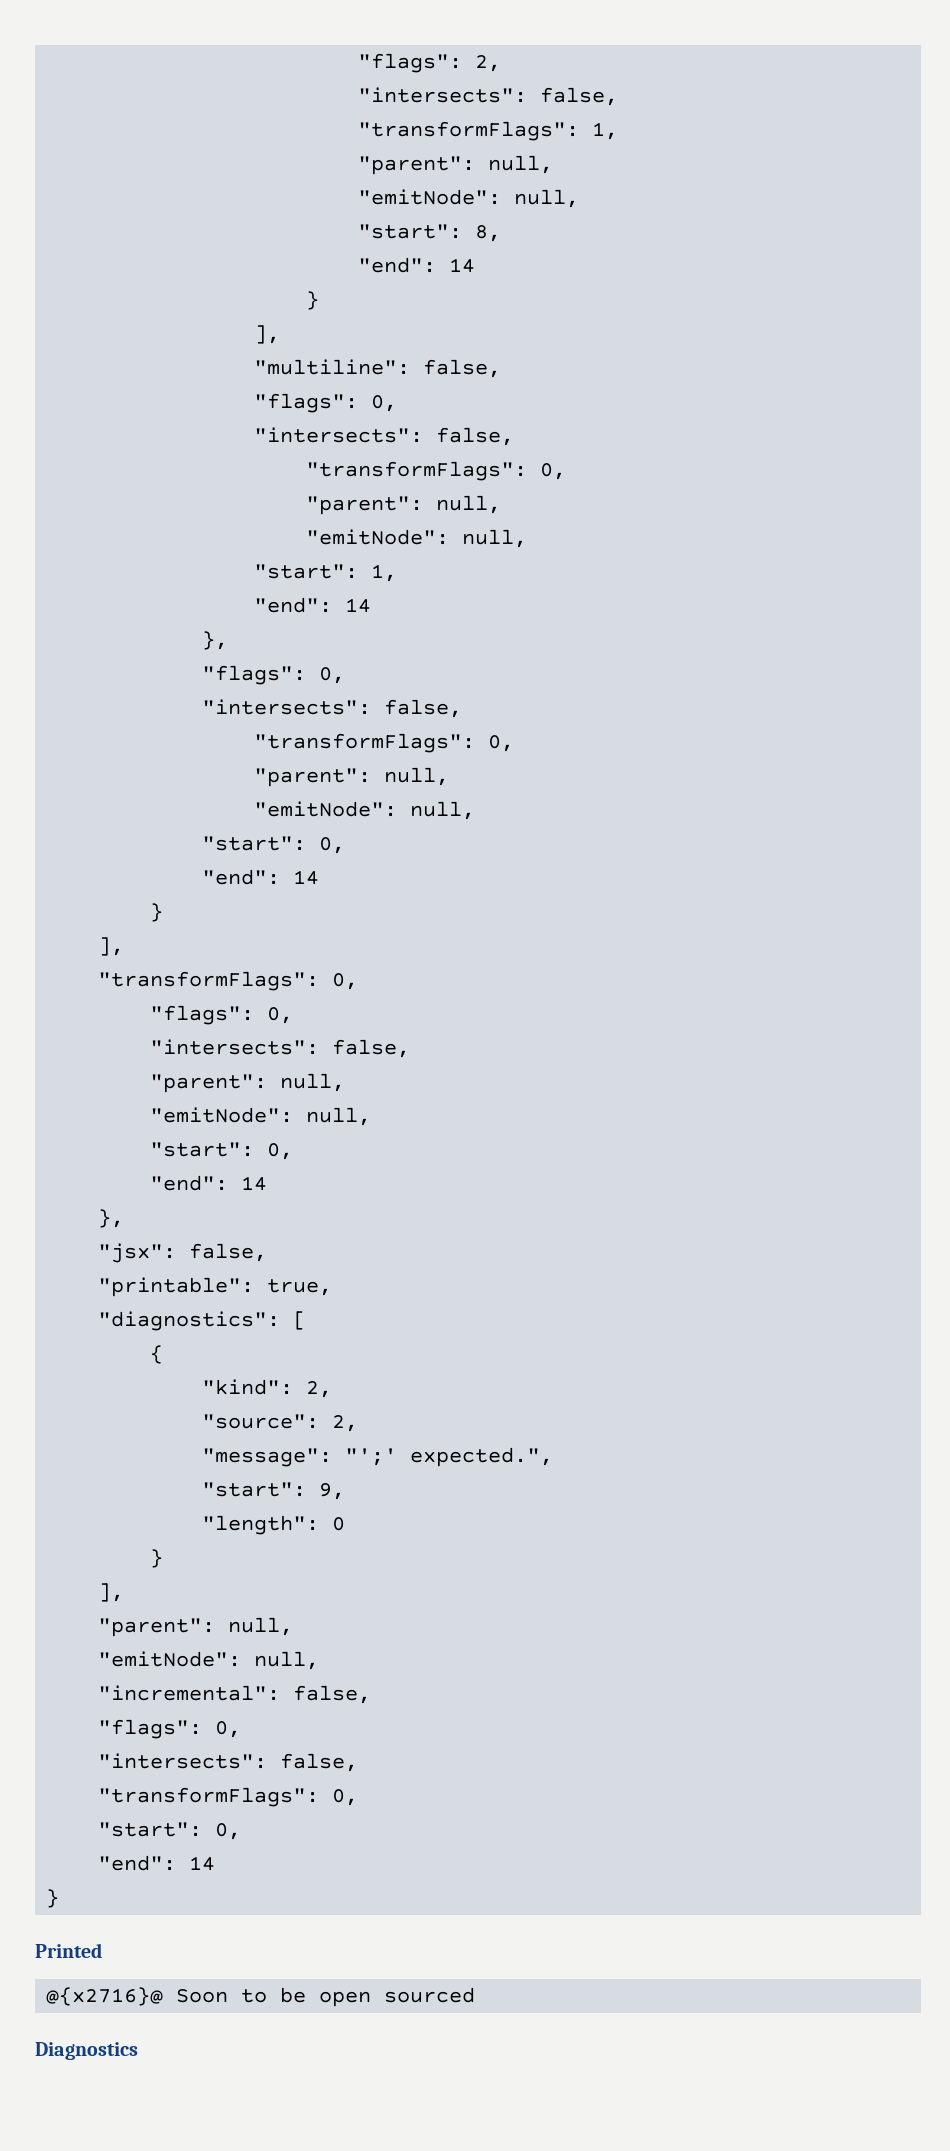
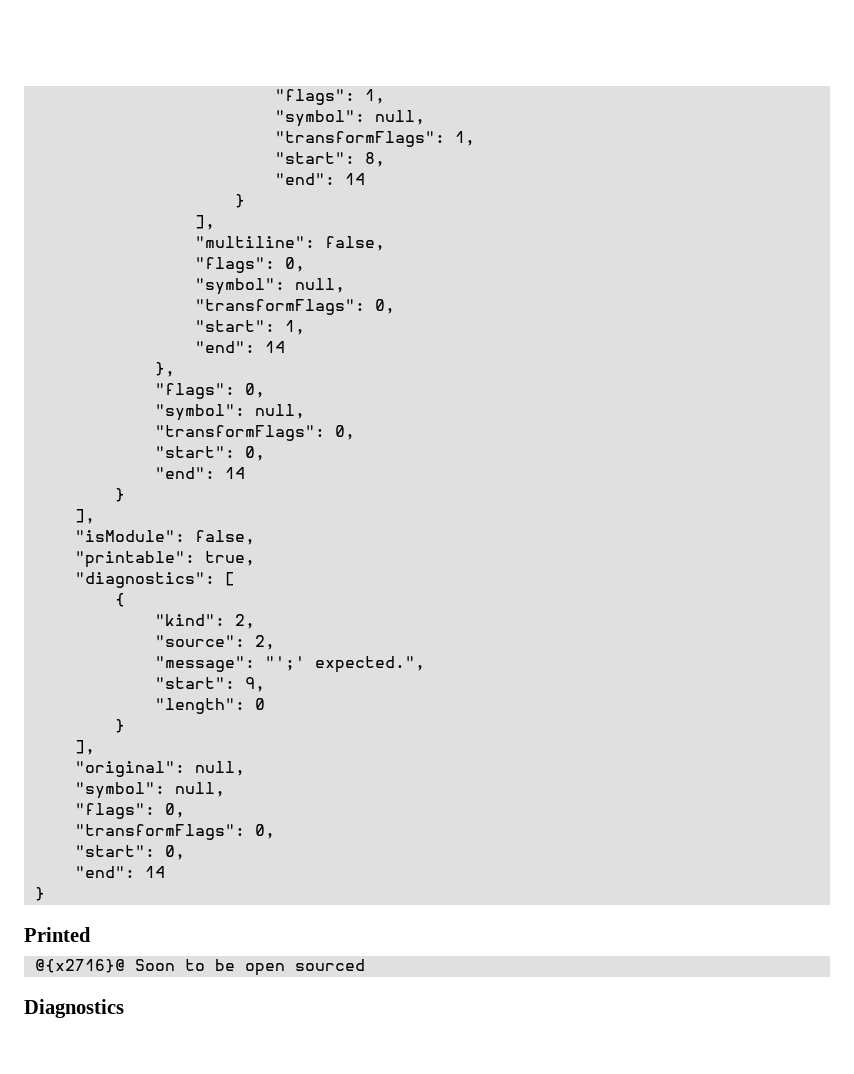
[358,53,502,73] [358,87,619,106] "flags": 2, // "intersects": false, -> [275,89,386,105] [275,110,426,127] "flags": 1, // "symbol": null,
[358,155,554,175] [358,189,580,208] // "parent": null, // "emitNode": null, -> (476, 138) none
[254,427,515,446] [306,461,567,481] [306,495,502,515] [306,529,528,548] "intersects": false, // "transformFlags": 0, // "parent": null, // "emitNode": null, -> [195,278,346,295] [195,299,396,315] "symbol": null, // "transformFlags": 0,
[202,699,463,718] [254,733,515,753] [254,767,450,787] [254,801,476,820] "intersects": false, // "transformFlags": 0, // "parent": null, // "emitNode": null, -> [155,404,306,421] [155,425,356,441] "symbol": null, // "transformFlags": 0,
[98,971,359,991] [150,1005,294,1025] [150,1039,411,1058] [150,1073,346,1093] [150,1107,372,1126] [150,1142,294,1160] [150,1175,268,1191] [98,1209,125,1228] [98,1243,177,1263] "transformFlags": 0, // "flags": 0, // "intersects": false, // "parent": null, // "emitNode": null, // "start": 0, // "end": 14 // }, // "jsx": -> [75,530,186,542] "isModule":
[98,1617,294,1637] [98,1651,320,1670] [98,1685,372,1704] [98,1719,242,1739] [98,1753,359,1772] "parent": null, // "emitNode": null, // "incremental": false, // "flags": 0, // "intersects": false, -> [75,761,246,777] [75,782,226,799] [75,803,186,819] "original": null, // "symbol": null, // "flags": 0,

